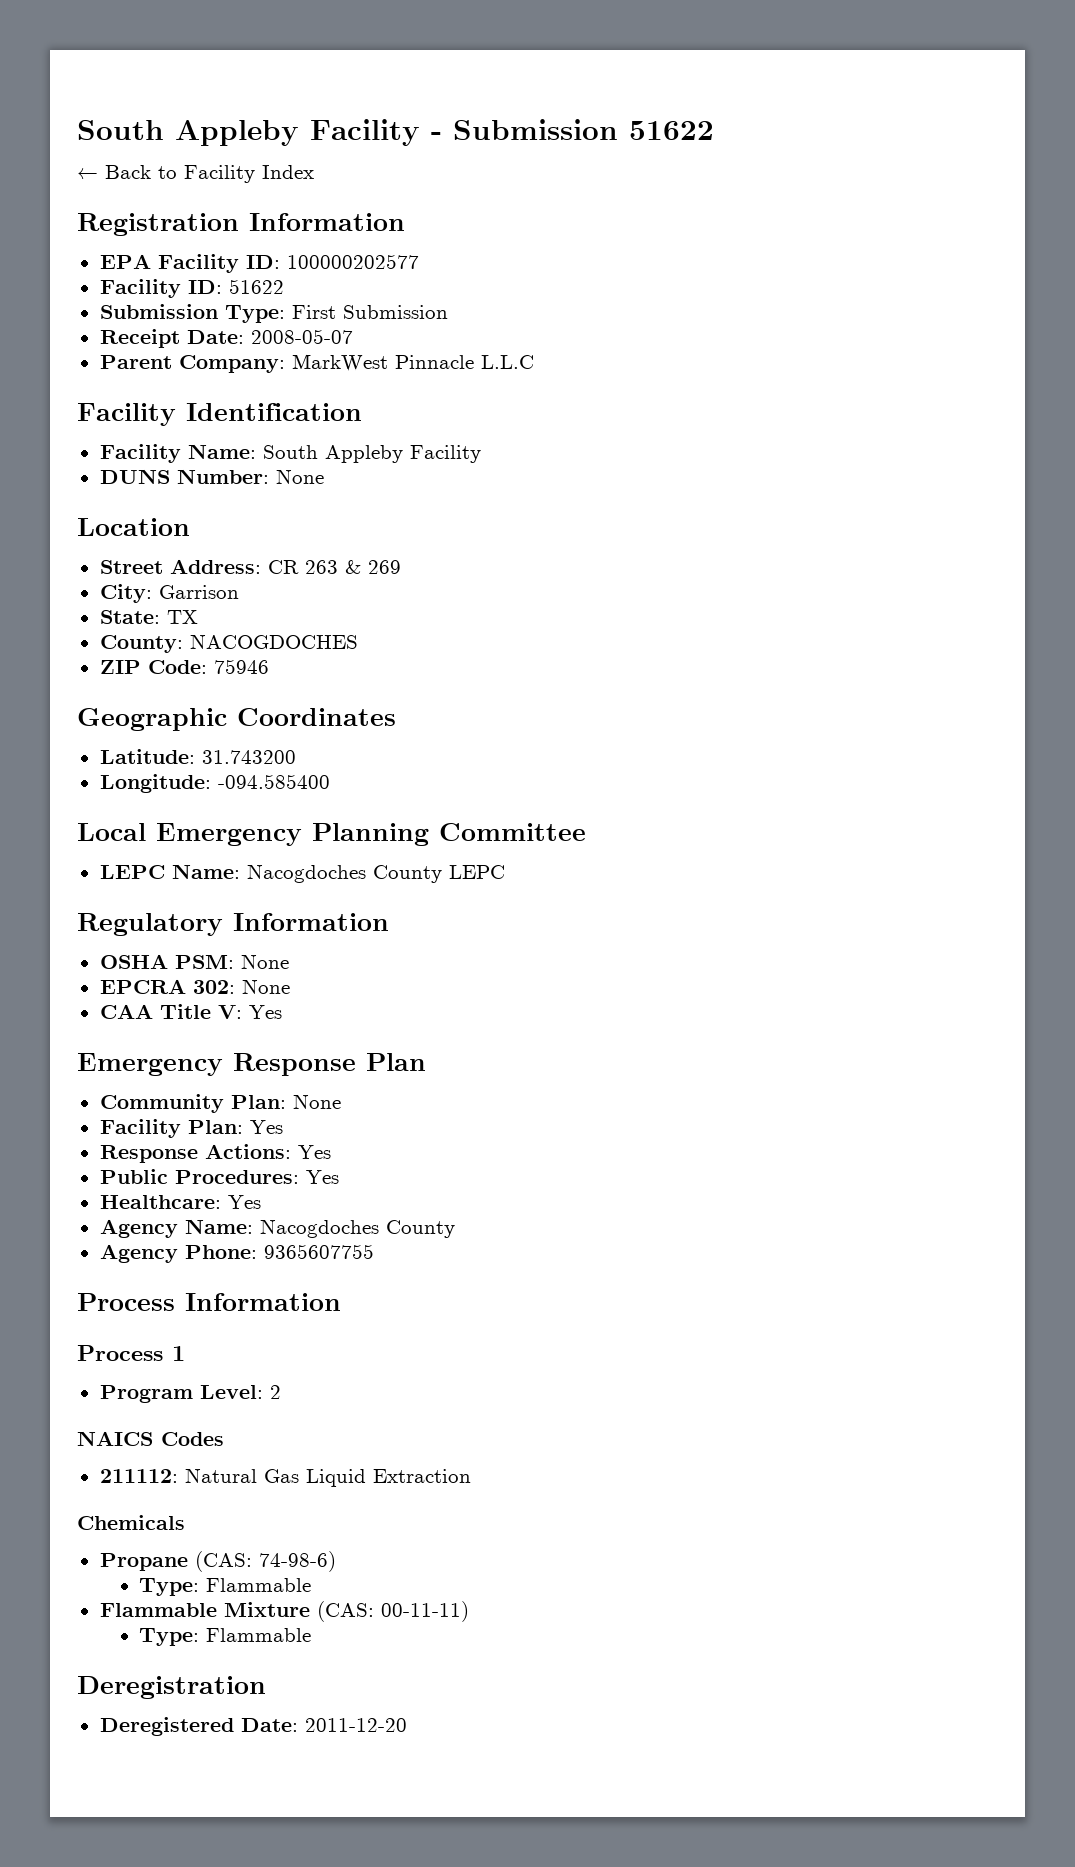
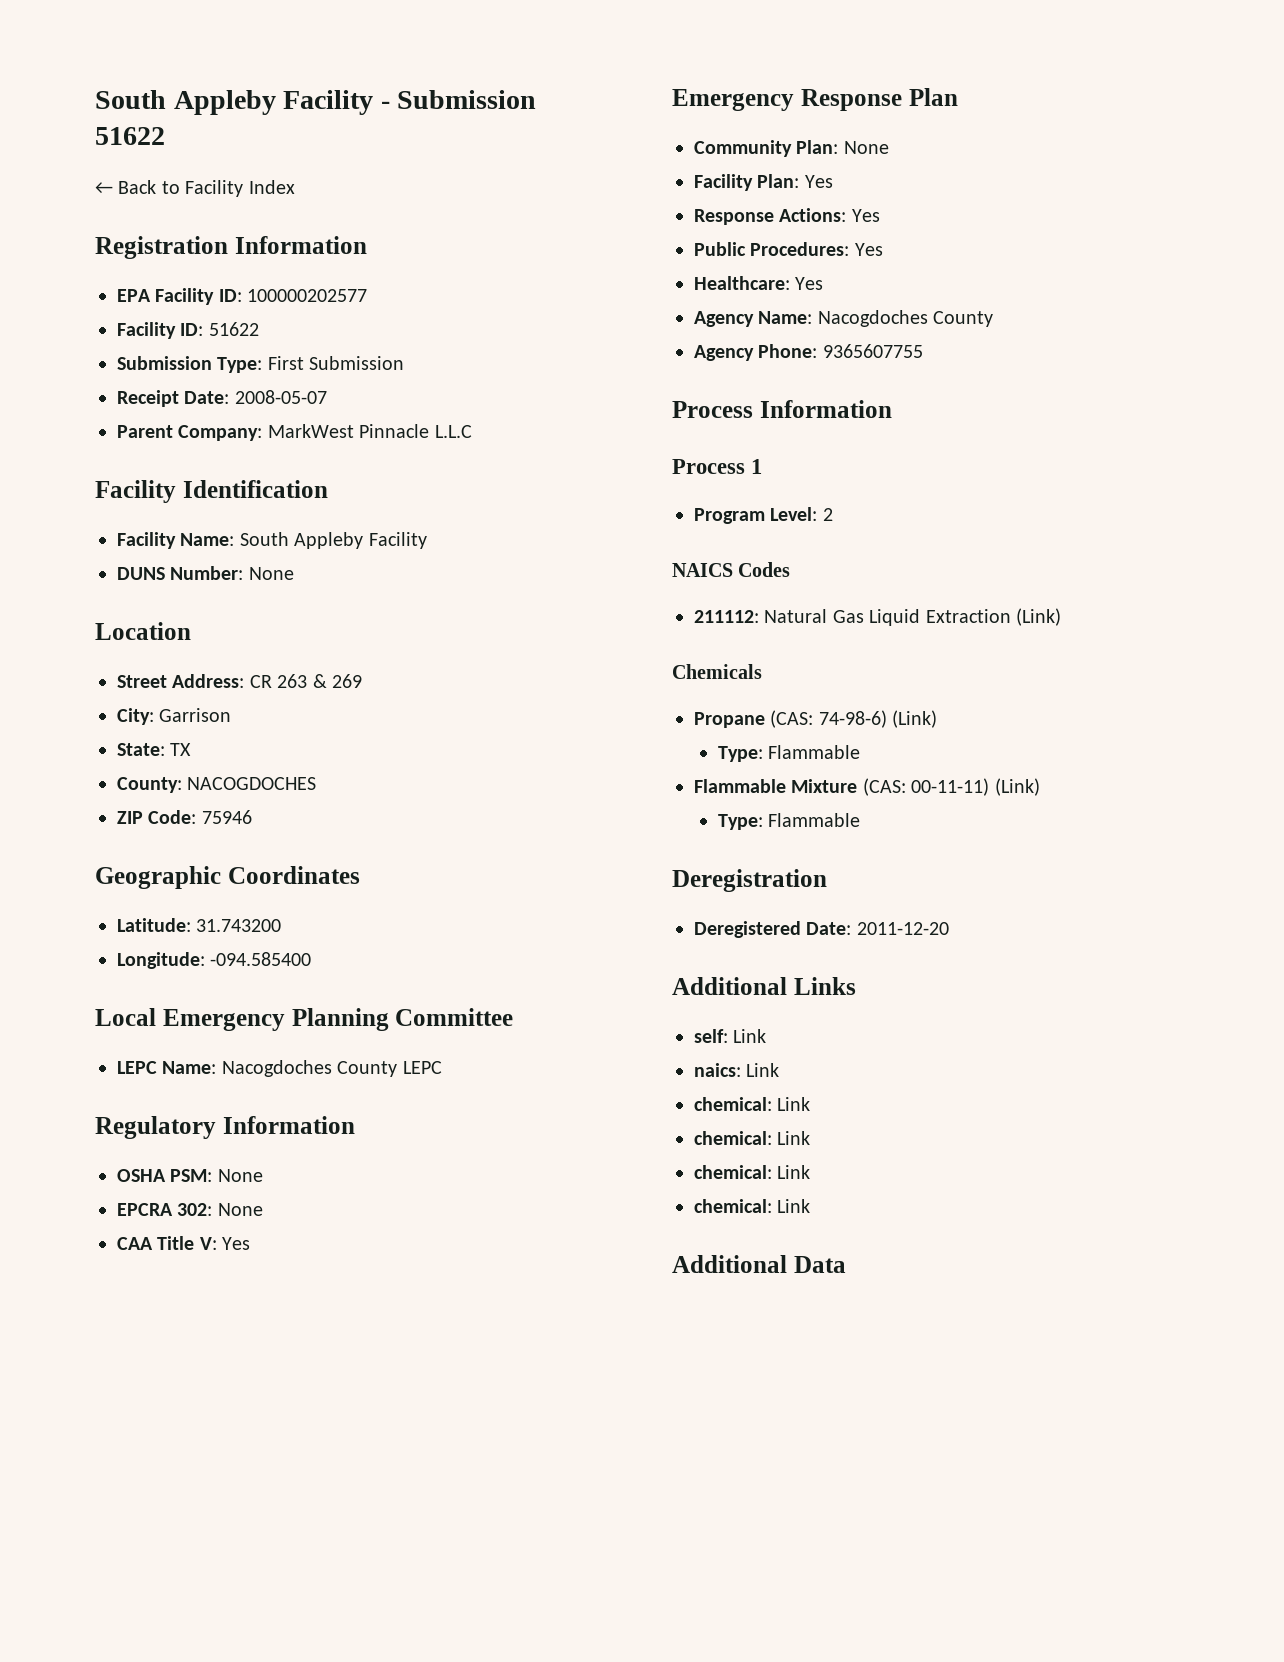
(471, 1476) none -> [1016,608,1061,626] (Link)
(336, 1561) none -> [892,710,938,728] (Link)
(469, 1611) none -> [994,778,1040,796] (Link)
(407, 1725) none -> [672,977,856,995] [694,1029,767,1043] [694,1063,780,1077] [694,1097,811,1111] [694,1131,811,1145] [694,1165,811,1179] [694,1199,811,1213] [672,1255,846,1273] // Additional Links // self: Link // naics: Link // chemical: Link // chemical: Link // chemical: Link // chemical: Link // Additional Data

